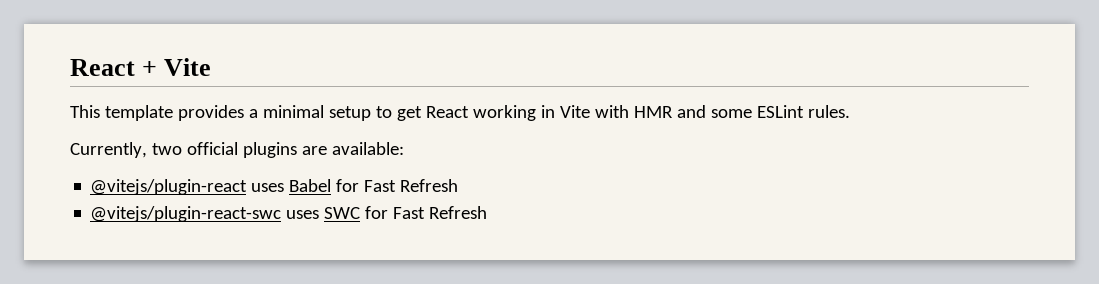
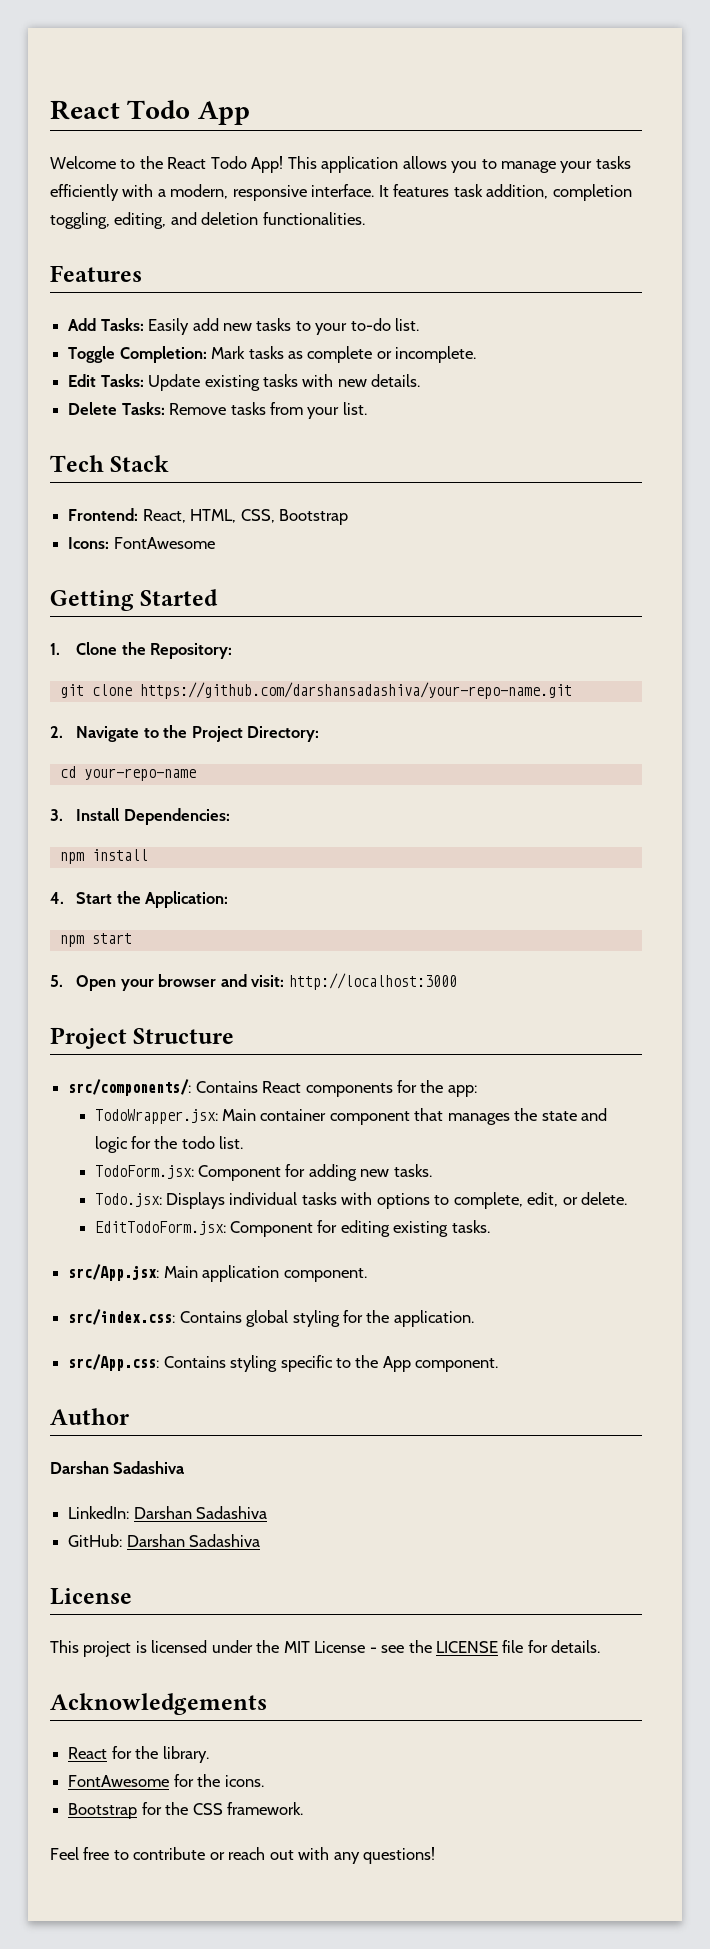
[70,58,212,76] [70,105,850,121] [70,142,404,158] [90,179,459,195] [90,206,488,222] React + Vite // This template provides a minimal setup to get React working in Vite with HMR and some ESLint rules. // Currently, two official plugins are available: // @vitejs/plugin-react uses Babel for Fast Refresh // @vitejs/plugin-react-swc uses SWC for Fast Refresh -> [50,100,250,125] [50,156,631,173] [50,184,632,201] [50,212,365,229] [50,265,142,282] [68,318,420,335] [68,346,477,363] [68,374,421,391] [68,402,367,419] [50,455,170,472] [68,508,348,525] [68,537,215,549] [50,589,219,611] [50,642,233,659] [59,682,572,699] [50,725,320,742] [59,766,196,781] [50,808,230,825] [59,849,148,864] [50,891,229,908] [59,933,132,947] [50,973,457,991] [50,1027,235,1049] [68,1079,477,1097] [94,1108,608,1125] [94,1136,244,1153] [94,1164,432,1181] [94,1192,628,1209] [94,1220,490,1237] [68,1264,367,1282] [68,1309,474,1327] [68,1354,499,1372] [50,1408,129,1425] [50,1461,186,1474] [68,1506,268,1519] [68,1534,261,1547] [50,1588,132,1605] [50,1640,601,1657] [50,1693,267,1715] [68,1746,209,1763] [68,1774,264,1787] [68,1802,303,1819] [50,1847,436,1864] React Todo App // Welcome to the React Todo App! This application allows you to manage your tasks efficiently with a modern, responsive interface. It features task addition, completion toggling, editing, and deletion functionalities. // Features // Add Tasks: Easily add new tasks to your to-do list. // Toggle Completion: Mark tasks as complete or incomplete. // Edit Tasks: Update existing tasks with new details. // Delete Tasks: Remove tasks from your list. // Tech Stack // Frontend: React, HTML, CSS, Bootstrap // Icons: FontAwesome // Getting Started // 1. Clone the Repository: // git clone https://github.com/darshansadashiva/your-repo-name.git // 2. Navigate to the Project Directory: // cd your-repo-name // 3. Install Dependencies: // npm install // 4. Start the Application: // npm start // 5. Open your browser and visit: http://localhost:3000 // Project Structure // src/components/: Contains React components for the app: // TodoWrapper.jsx: Main container component that manages the state and logic for the todo list. // TodoForm.jsx: Component for adding new tasks. // Todo.jsx: Displays individual tasks with options to complete, edit, or delete. // EditTodoForm.jsx: Component for editing existing tasks. // src/App.jsx: Main application component. // src/index.css: Contains global styling for the application. // src/App.css: Contains styling specific to the App component. // Author // Darshan Sadashiva // LinkedIn: Darshan Sadashiva // GitHub: Darshan Sadashiva // License // This project is licensed under the MIT License - see the LICENSE file for details. // Acknowledgements // React for the library. // FontAwesome for the icons. // Bootstrap for the CSS framework. // Feel free to contribute or reach out with any questions!

